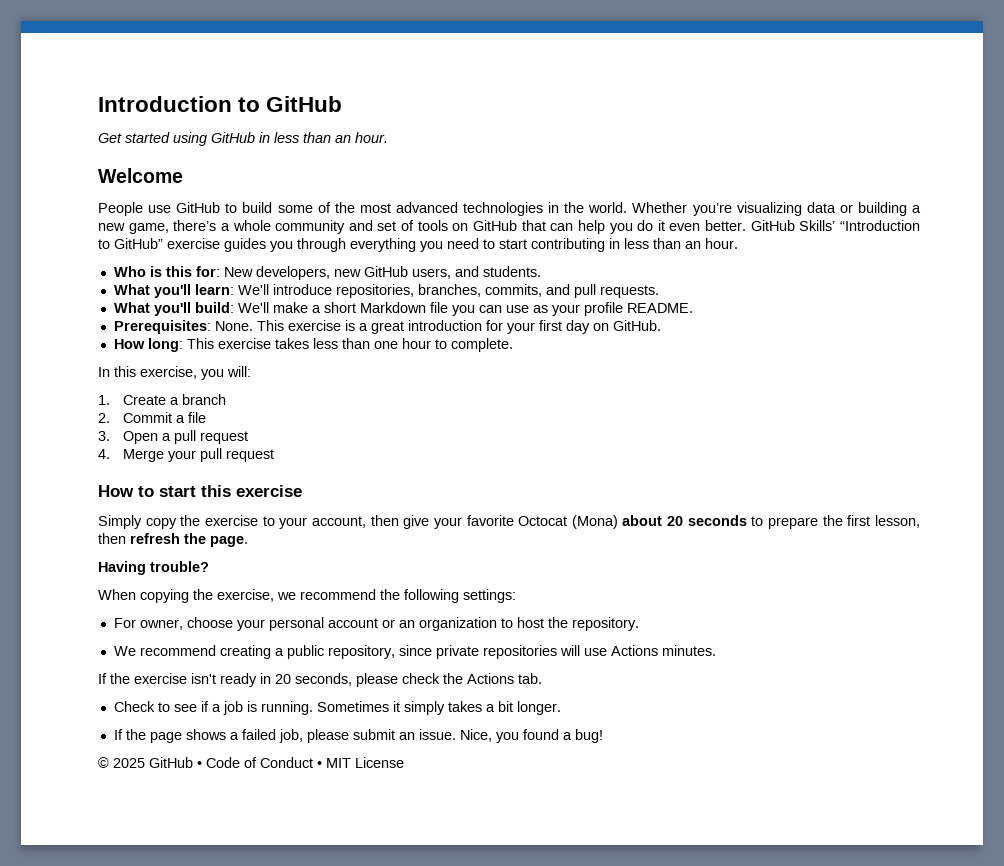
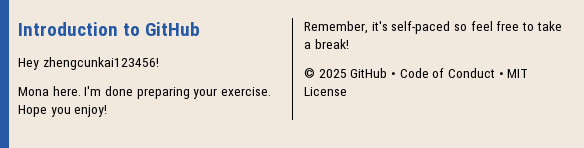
[98,132,388,146] [98,168,183,183] [98,202,922,216] [98,220,920,234] [98,238,738,252] [113,266,541,280] [113,284,659,298] [113,302,693,316] [113,320,661,334] [113,338,513,352] [98,366,251,380] [98,394,227,405] [98,412,207,423] [98,430,249,444] [98,448,275,462] [98,485,302,497] [98,515,920,529] [98,533,248,547] [98,561,209,575] [98,589,516,603] [113,617,639,631] [113,645,716,659] [98,673,542,687] [113,701,561,715] [113,729,603,743] Get started using GitHub in less than an hour. // Welcome // People use GitHub to build some of the most advanced technologies in the world. Whether you’re visualizing data or building a new game, there’s a whole community and set of tools on GitHub that can help you do it even better. GitHub Skills’ “Introduction to GitHub” exercise guides you through everything you need to start contributing in less than an hour. // Who is this for: New developers, new GitHub users, and students. // What you'll learn: We'll introduce repositories, branches, commits, and pull requests. // What you'll build: We'll make a short Markdown file you can use as your profile README. // Prerequisites: None. This exercise is a great introduction for your first day on GitHub. // How long: This exercise takes less than one hour to complete. // In this exercise, you will: // 1. Create a branch // 2. Commit a file // 3. Open a pull request // 4. Merge your pull request // How to start this exercise // Simply copy the exercise to your account, then give your favorite Octocat (Mona) about 20 seconds to prepare the first lesson, then refresh the page. // Having trouble? // When copying the exercise, we recommend the following settings: // For owner, choose your personal account or an organization to host the repository. // We recommend creating a public repository, since private repositories will use Actions minutes. // If the exercise isn't ready in 20 seconds, please check the Actions tab. // Check to see if a job is running. Sometimes it simply takes a bit longer. // If the page shows a failed job, please submit an issue. Nice, you found a bug! -> [18,57,159,70] [18,86,271,99] [18,105,108,117] [304,21,562,34] [304,39,349,49] Hey zhengcunkai123456! // Mona here. I'm done preparing your exercise. Hope you enjoy! // Remember, it's self-paced so feel free to take a break!

